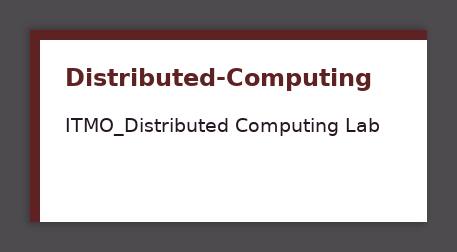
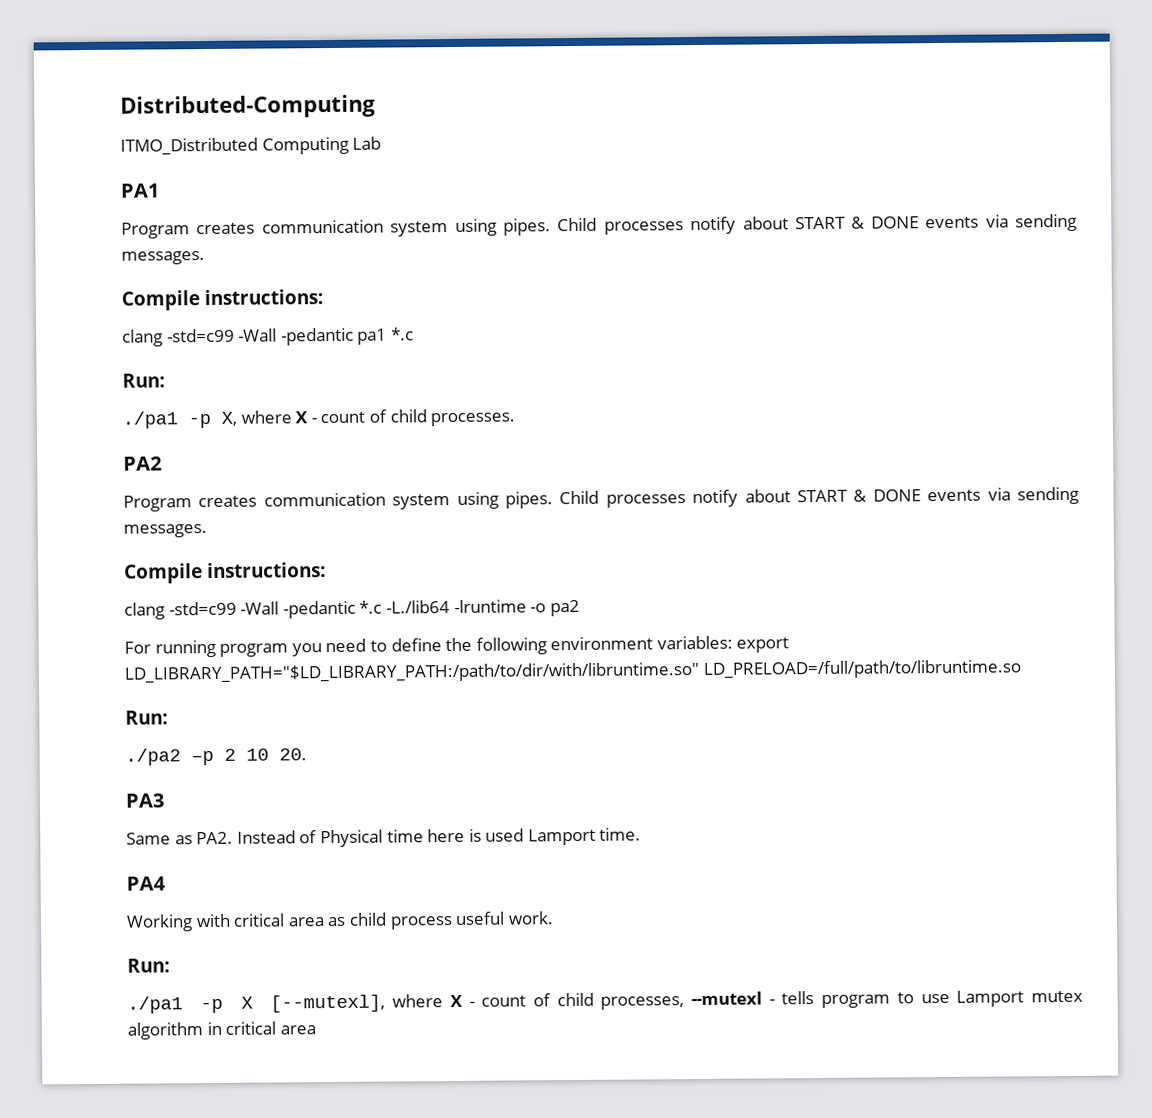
(380, 125) none -> [120,183,160,198] [121,213,1077,239] [121,251,205,265] [121,289,323,311] [122,327,414,347] [122,373,165,388] [122,409,516,429] [123,456,162,471] [123,486,1079,512] [123,524,207,538] [124,562,326,584] [124,599,580,620] [124,635,790,658] [124,659,1021,684] [125,710,168,725] [125,748,307,766] [125,793,165,808] [126,827,642,848] [126,876,166,891] [126,911,553,932] [127,958,170,973] [127,990,1083,1014] [127,1021,316,1040] // PA1 // Program creates communication system using pipes. Child processes notify about START & DONE events via sending messages. // Compile instructions: // clang -std=c99 -Wall -pedantic pa1 *.c // Run: // ./pa1 -p X, where X - count of child processes. // PA2 // Program creates communication system using pipes. Child processes notify about START & DONE events via sending messages. // Compile instructions: // clang -std=c99 -Wall -pedantic *.c -L./lib64 -lruntime -o pa2 // For running program you need to define the following environment variables: export LD_LIBRARY_PATH="$LD_LIBRARY_PATH:/path/to/dir/with/libruntime.so" LD_PRELOAD=/full/path/to/libruntime.so // Run: // ./pa2 –p 2 10 20. // PA3 // Same as PA2. Instead of Physical time here is used Lamport time. // PA4 // Working with critical area as child process useful work. // Run: // ./pa1 -p X [--mutexl], where X - count of child processes, --mutexl - tells program to use Lamport mutex algorithm in critical area

